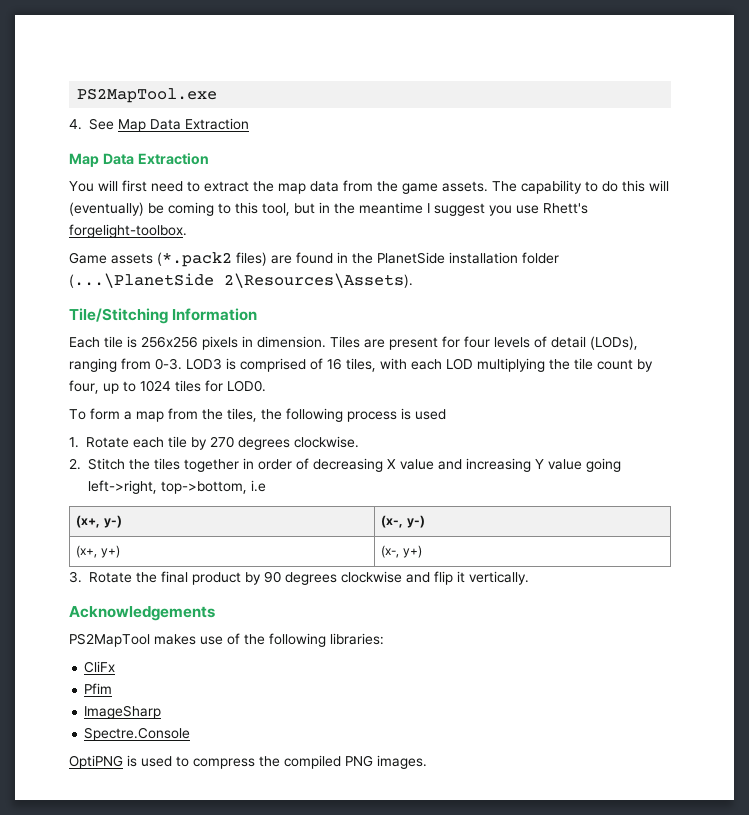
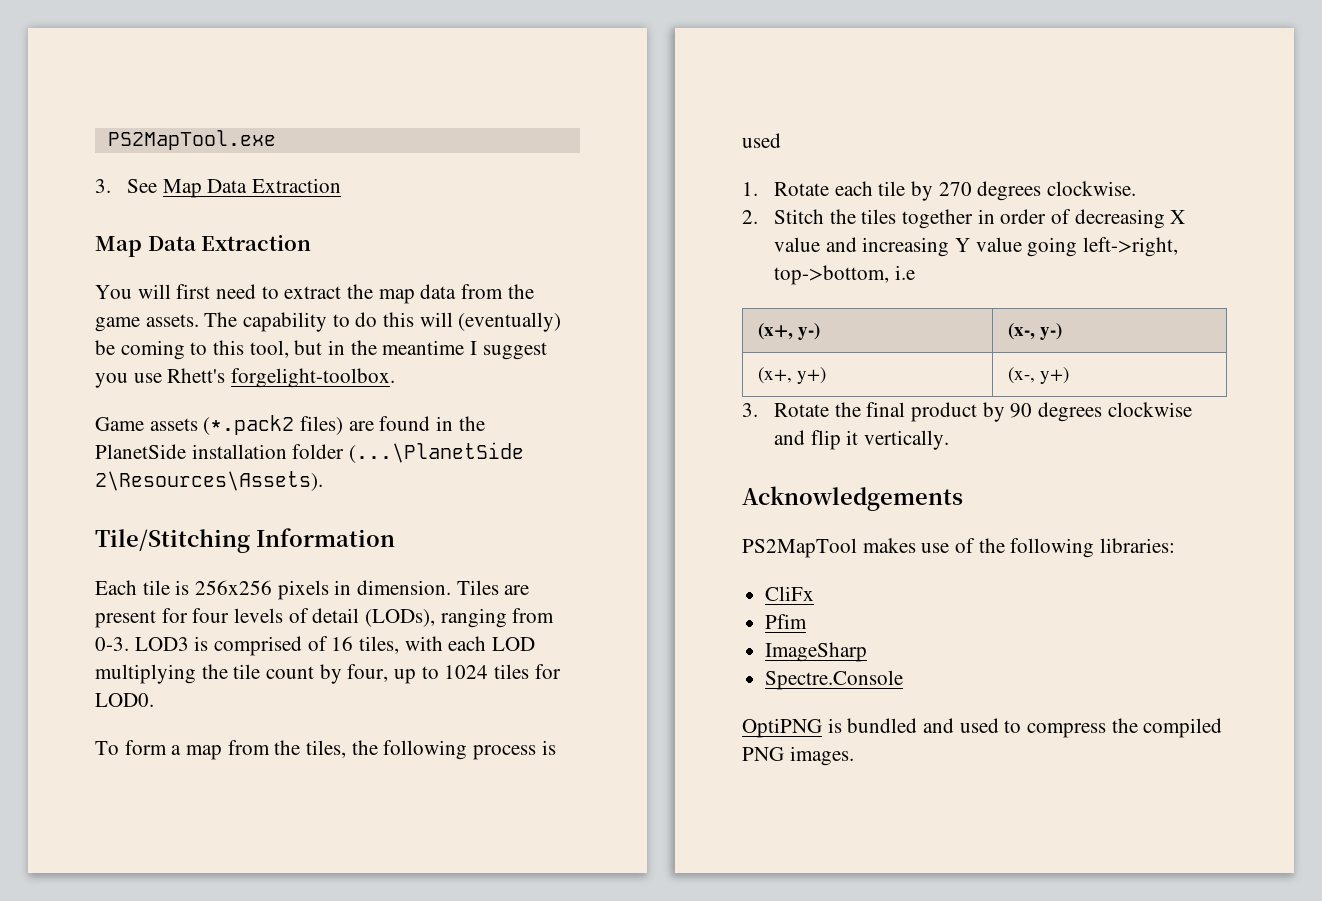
[69,119,82,130] 4. -> [95,179,111,193] 3.
(137, 761) none -> [847,718,955,733] bundled and

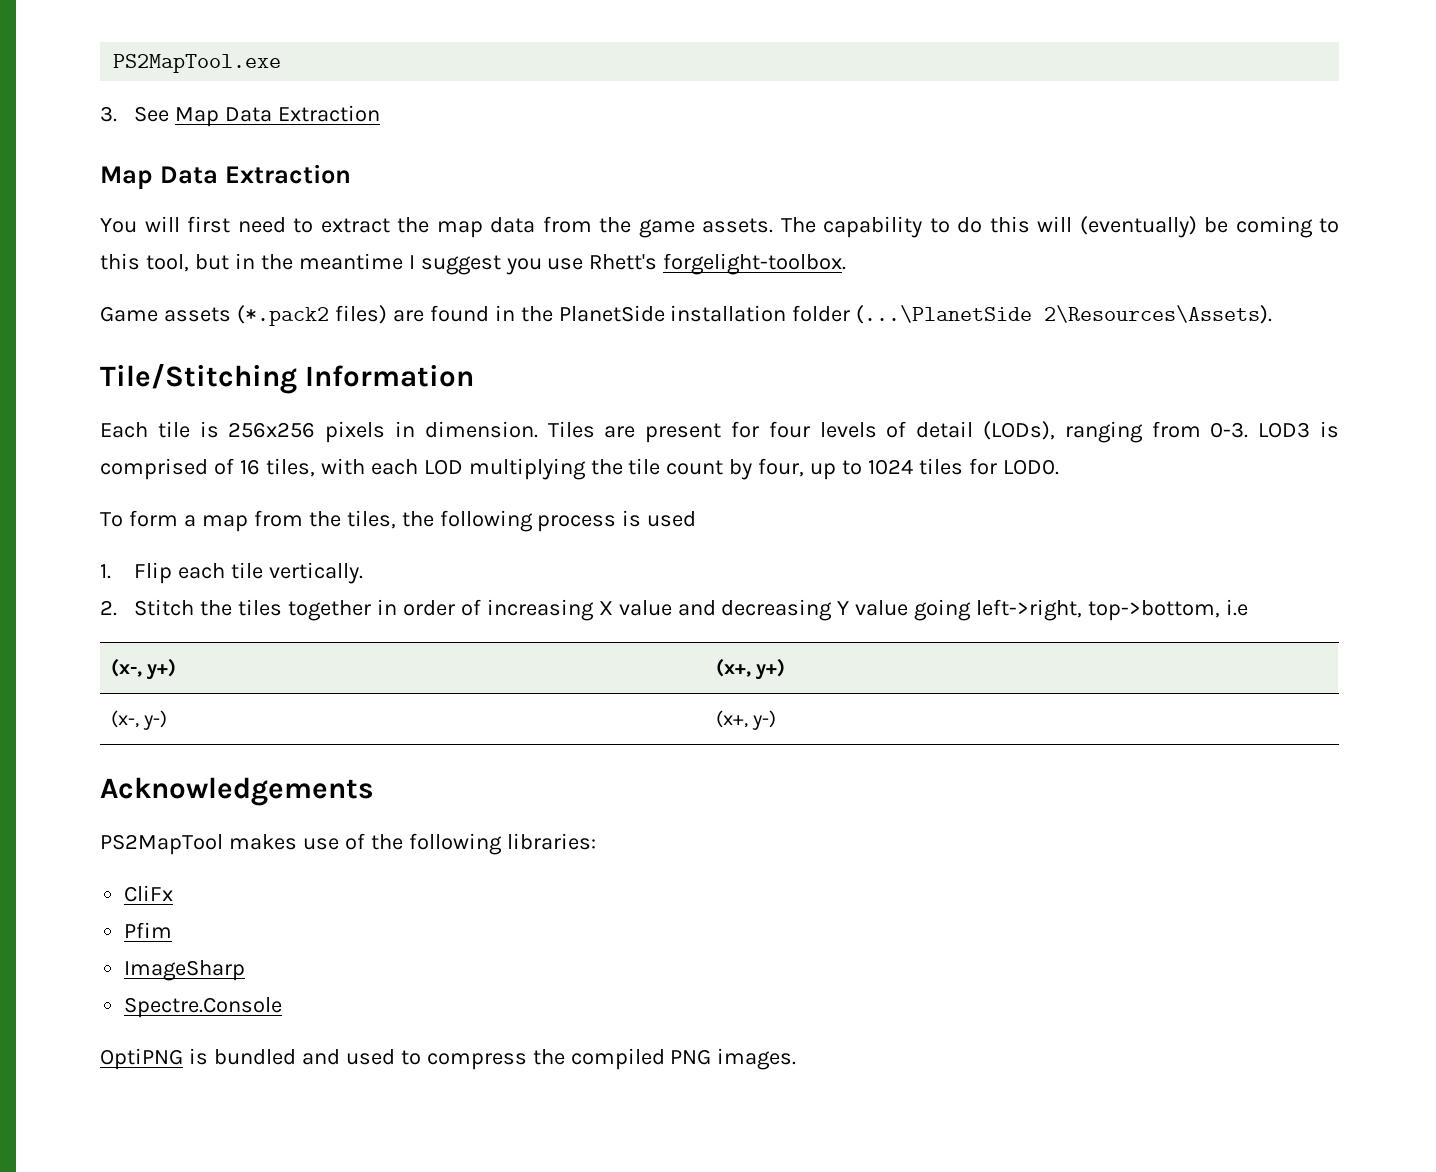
[774,182,830,196] Rotate -> [134,562,173,584] Flip
[911,181,1137,201] by 270 degrees clockwise. -> [268,562,363,584] vertically.
[1074,209,1165,229] decreasing -> [486,599,594,621] increasing
[862,237,950,257] increasing -> [721,599,833,621] decreasing
[757,323,820,340] [1007,323,1062,340] [757,367,826,384] [1007,367,1069,384] [742,402,1192,422] [774,430,950,450] (x+, y-) | (x-, y-) // (x+, y+) | (x-, y+) // 3. Rotate the final product by 90 degrees clockwise and flip it vertically. -> [110,658,177,680] [715,658,786,680] [110,710,168,730] [715,710,777,730] (x-, y+) | (x+, y+) // (x-, y-) | (x+, y-)

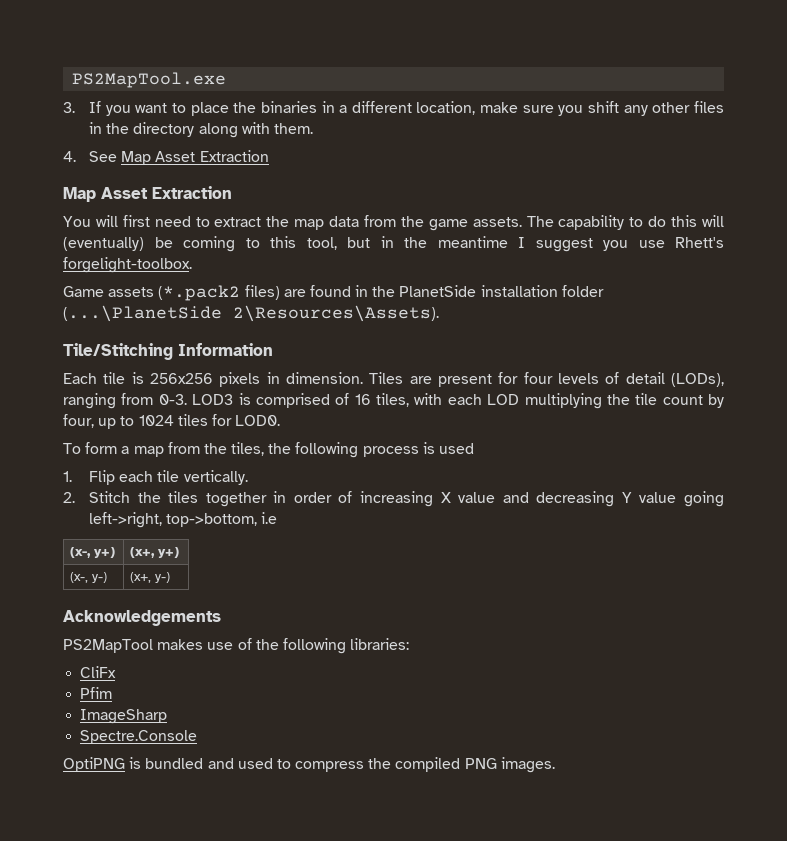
(117, 114) none -> [88,101,724,116] [88,122,313,138] [63,151,76,162] If you want to place the binaries in a different location, make sure you shift any other files in the directory along with them. // 4.
[225,107,273,122] Data -> [155,151,196,162] Asset
[159,166,218,184] Data -> [101,187,148,199] Asset

